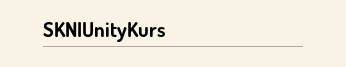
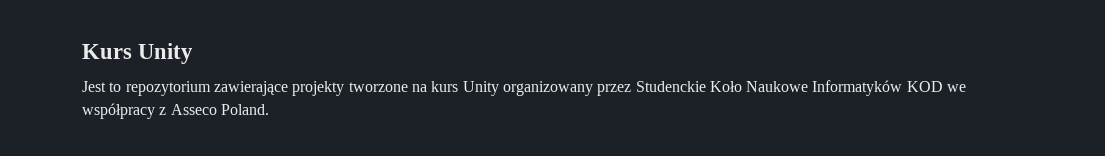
[43,22,165,42] SKNIUnityKurs -> [82,43,194,64] [82,80,967,96] [82,103,269,119] Kurs Unity // Jest to repozytorium zawierające projekty tworzone na kurs Unity organizowany przez Studenckie Koło Naukowe Informatyków KOD we współpracy z Asseco Poland.

